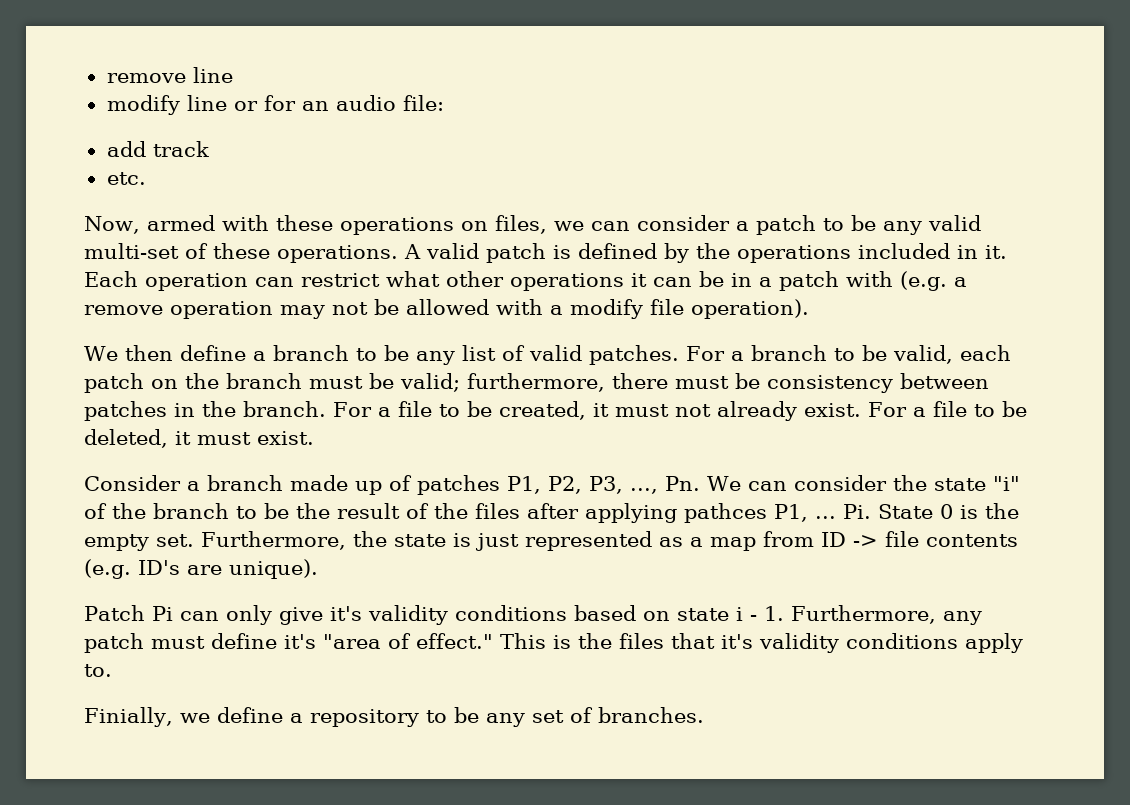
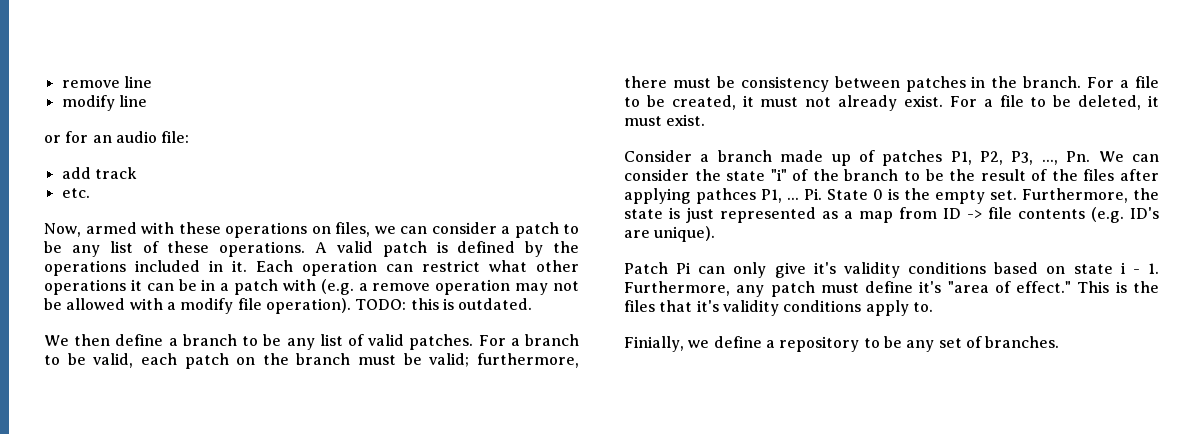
(227, 103) none -> (147, 101) //
[927,215,981,231] [84,243,179,259] valid multi-set -> [109,241,133,253] list
(809, 309) none -> [355,298,533,310] TODO: this is outdated.

